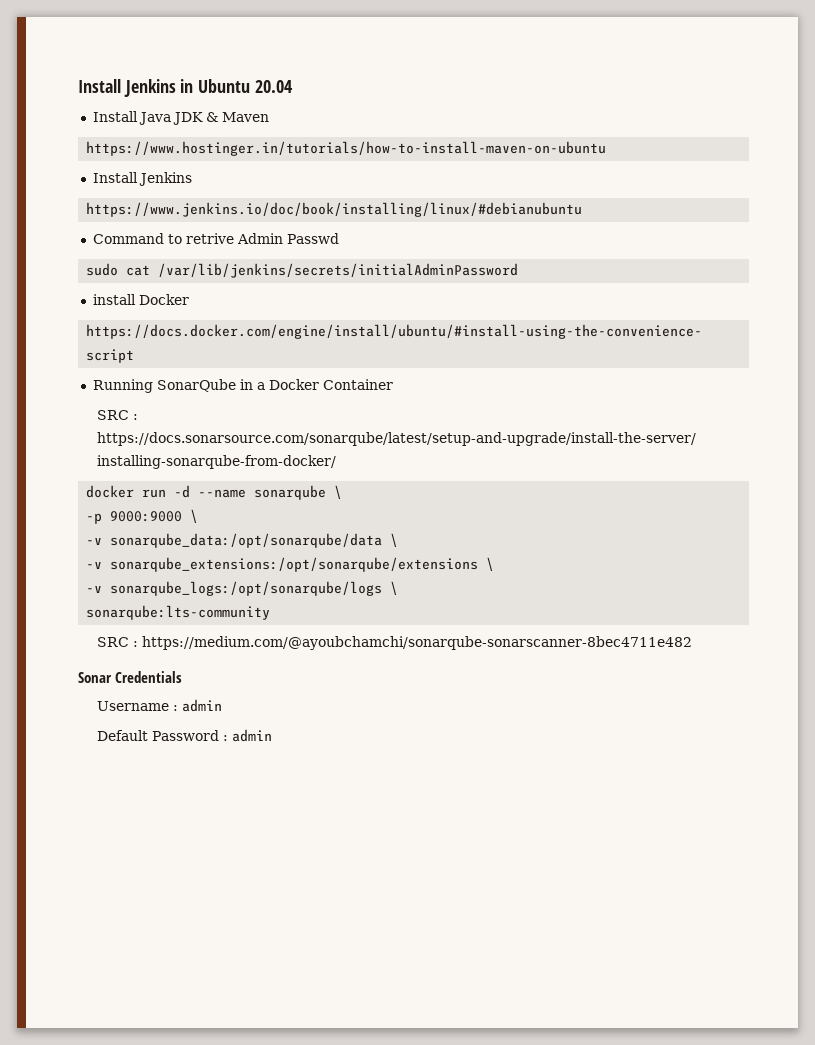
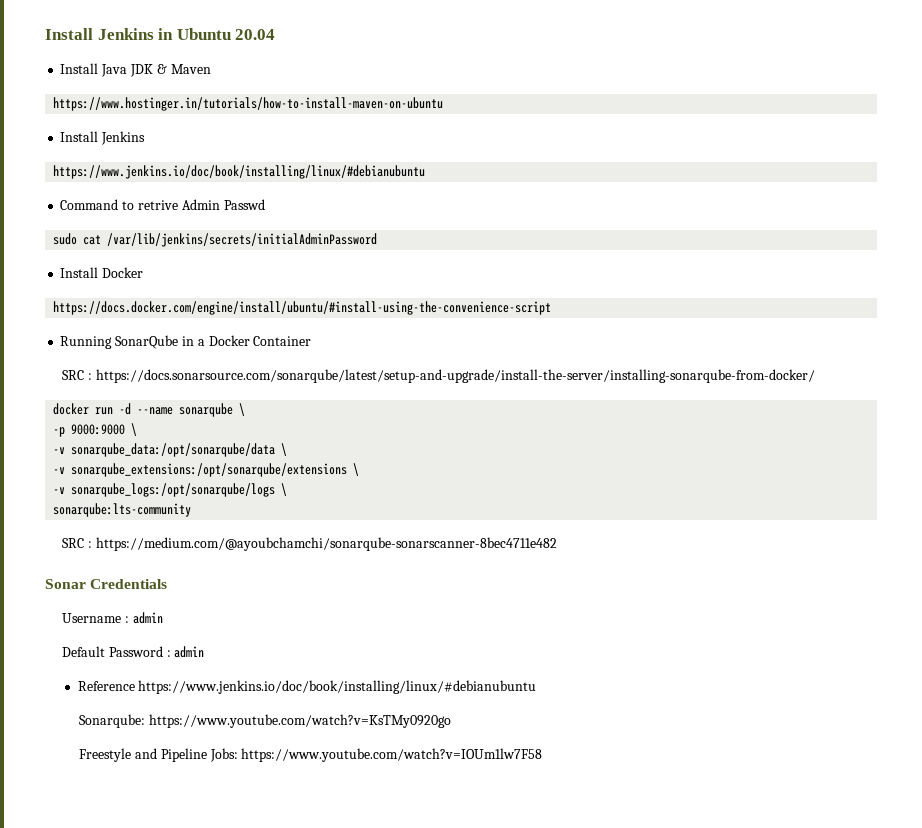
[92,294,136,305] install -> [60,267,99,278] Install
(272, 735) none -> [77,680,537,694] [79,714,451,728] [79,748,543,762] // Reference https://www.jenkins.io/doc/book/installing/linux/#debianubuntu // Sonarqube: https://www.youtube.com/watch?v=KsTMy0920go // Freestyle and Pipeline Jobs: https://www.youtube.com/watch?v=IOUm1lw7F58

